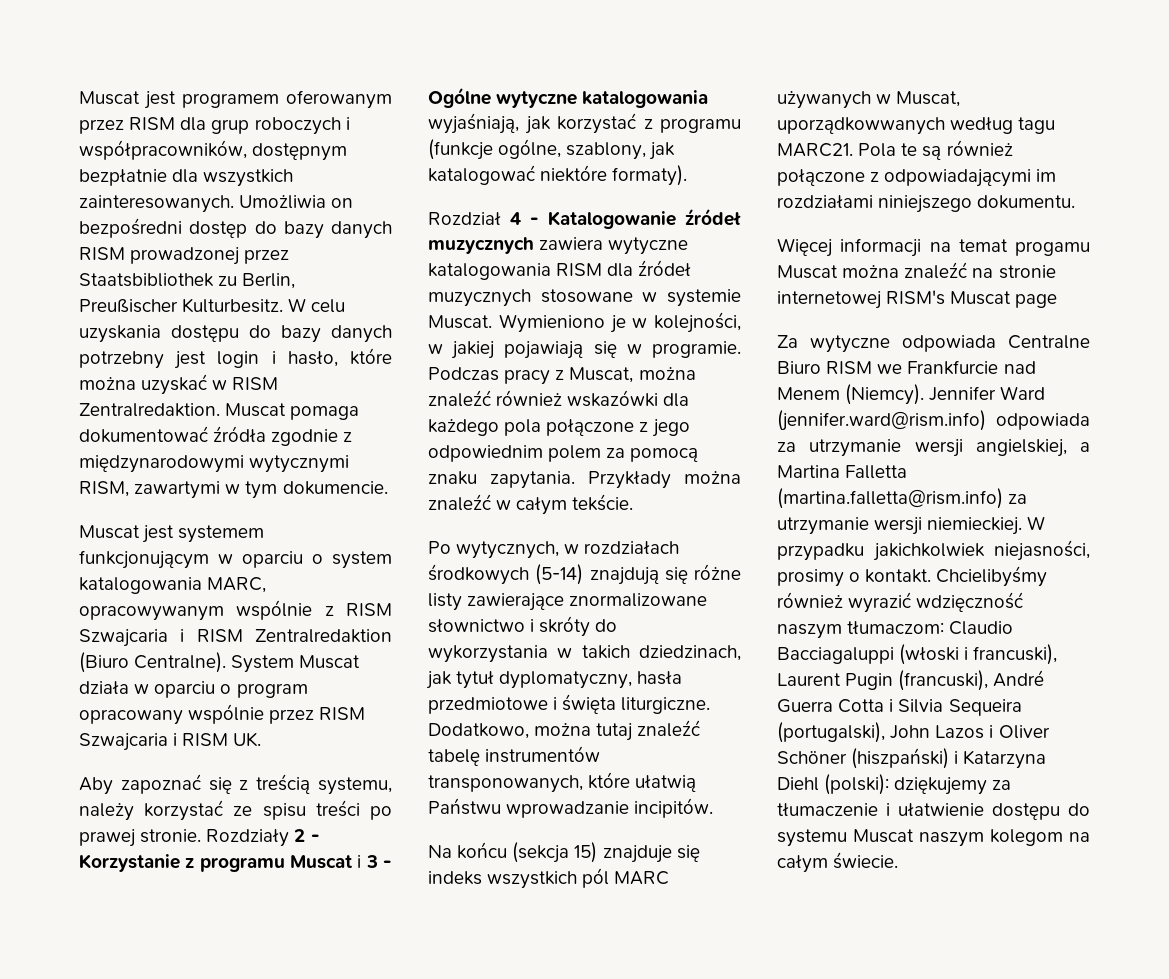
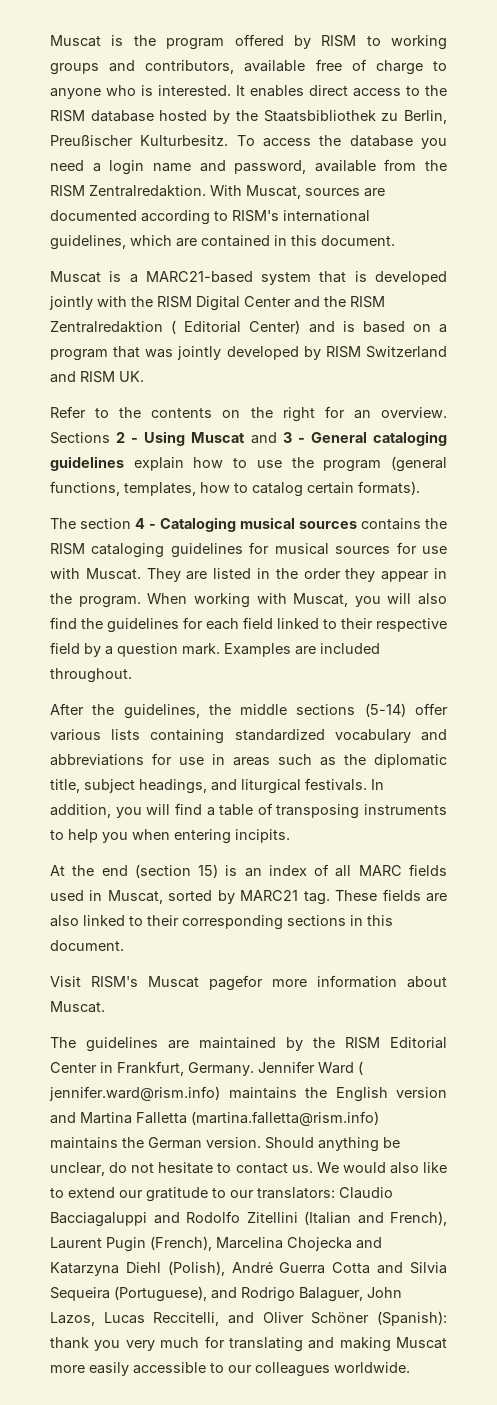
[79,90,392,109] [79,117,350,135] [79,140,348,161] [79,169,294,187] [79,195,354,213] [79,218,392,239] [79,247,290,265] Muscat jest programem oferowanym przez RISM dla grup roboczych i współpracowników, dostępnym bezpłatnie dla wszystkich zainteresowanych. Umożliwia on bezpośredni dostęp do bazy danych RISM prowadzonej przez -> [50,34,447,50] [50,59,448,75] [50,85,447,99] [50,110,258,124] Muscat is the program offered by RISM to working groups and contributors, available free of charge to anyone who is interested. It enables direct access to the RISM database hosted by the
[288,298,346,313] [79,325,392,343] [79,348,392,369] [79,374,279,395] [79,403,360,420] [79,426,353,446] [79,455,350,473] [79,481,388,499] [79,525,265,543] [79,550,392,569] [79,577,267,594] [79,600,392,621] [79,629,392,647] [79,652,361,673] [79,681,308,698] [79,704,366,725] [79,732,262,751] [79,774,393,795] [79,800,393,821] [79,829,320,847] [79,854,392,872] [428,87,709,108] [428,113,741,134] [428,139,676,160] [428,165,688,186] [428,208,742,229] [428,237,689,255] [428,260,692,280] [428,289,741,307] [428,312,741,333] [428,341,741,359] [428,367,696,385] [428,390,690,407] [428,419,690,437] [428,445,699,462] [428,471,741,489] [428,494,634,515] [428,541,680,559] [428,564,741,585] [428,593,708,611] [428,616,618,637] [428,645,741,663] [426,671,683,689] [428,694,711,714] [428,720,701,741] [428,746,601,766] [428,772,697,793] [428,798,714,818] [428,842,700,863] [428,868,670,889] [777,91,961,109] [777,117,1056,135] [777,140,1013,160] [777,169,1057,187] [777,195,1076,213] [777,238,1090,257] [777,262,1056,279] [777,290,1058,309] [777,335,1090,353] [777,360,1036,375] [777,384,1046,405] [777,410,1090,431] [777,439,1090,457] [777,465,908,479] [777,488,1028,509] [777,516,1046,535] [777,540,1090,561] [777,566,1048,587] [777,592,1024,613] [777,621,1014,639] [777,644,1058,665] [777,670,989,691] W celu uzyskania dostępu do bazy danych potrzebny jest login i hasło, które można uzyskać w RISM Zentralredaktion. Muscat pomaga dokumentować źródła zgodnie z międzynarodowymi wytycznymi RISM, zawartymi w tym dokumencie. // Muscat jest systemem funkcjonującym w oparciu o system katalogowania MARC, opracowywanym wspólnie z RISM Szwajcaria i RISM Zentralredaktion (Biuro Centralne). System Muscat działa w oparciu o program opracowany wspólnie przez RISM Szwajcaria i RISM UK. // Aby zapoznać się z treścią systemu, należy korzystać ze spisu treści po prawej stronie. Rozdziały 2 - Korzystanie z programu Muscat i 3 - Ogólne wytyczne katalogowania wyjaśniają, jak korzystać z programu (funkcje ogólne, szablony, jak katalogować niektóre formaty). // Rozdział 4 - Katalogowanie źródeł muzycznych zawiera wytyczne katalogowania RISM dla źródeł muzycznych stosowane w systemie Muscat. Wymieniono je w kolejności, w jakiej pojawiają się w programie. Podczas pracy z Muscat, można znaleźć również wskazówki dla każdego pola połączone z jego odpowiednim polem za pomocą znaku zapytania. Przykłady można znaleźć w całym tekście. // Po wytycznych, w rozdziałach środkowych (5-14) znajdują się różne listy zawierające znormalizowane słownictwo i skróty do wykorzystania w takich dziedzinach, jak tytuł dyplomatyczny, hasła przedmiotowe i święta liturgiczne. Dodatkowo, można tutaj znaleźć tabelę instrumentów transponowanych, które ułatwią Państwu wprowadzanie incipitów. // Na końcu (sekcja 15) znajduje się indeks wszystkich pól MARC używanych w Muscat, uporządkowwanych według tagu MARC21. Pola te są również połączone z odpowiadającymi im rozdziałami niniejszego dokumentu. // Więcej informacji na temat progamu Muscat można znaleźć na stronie internetowej RISM's Muscat page // Za wytyczne odpowiada Centralne Biuro RISM we Frankfurcie nad Menem (Niemcy). Jennifer Ward (jennifer.ward@rism.info) odpowiada za utrzymanie wersji angielskiej, a Martina Falletta (martina.falletta@rism.info) za utrzymanie wersji niemieckiej. W przypadku jakichkolwiek niejasności, prosimy o kontakt. Chcielibyśmy również wyrazić wdzięczność naszym tłumaczom: Claudio Bacciagaluppi (włoski i francuski), Laurent Pugin (francuski), -> [236,135,447,149] [50,159,447,175] [50,185,385,199] [50,210,370,225] [50,235,395,250] [50,271,447,285] [49,296,385,311] [50,320,447,334] [50,346,447,361] [50,371,144,383] [50,406,447,422] [50,431,447,446] [50,456,448,472] [50,481,420,497] [50,517,447,532] [50,542,447,558] [50,568,448,582] [50,593,447,608] [50,617,447,633] [50,642,380,657] [50,668,132,683] [50,703,448,719] [50,729,447,744] [50,753,447,768] [50,778,384,794] [50,803,447,819] [50,829,290,844] [50,864,447,878] [50,889,448,905] [50,915,393,930] [50,940,124,951] [50,975,447,991] [50,1001,105,1013] [50,1037,447,1052] [50,1061,363,1076] [49,1086,447,1102] [50,1111,379,1126] [50,1137,400,1152] [50,1162,448,1176] [50,1187,393,1202] [50,1211,447,1227] [50,1236,382,1252] [50,1261,225,1276] To access the database you need a login name and password, available from the RISM Zentralredaktion. With Muscat, sources are documented according to RISM's international guidelines, which are contained in this document. // Muscat is a MARC21-based system that is developed jointly with the RISM Digital Center and the RISM Zentralredaktion ( Editorial Center) and is based on a program that was jointly developed by RISM Switzerland and RISM UK. // Refer to the contents on the right for an overview. Sections 2 - Using Muscat and 3 - General cataloging guidelines explain how to use the program (general functions, templates, how to catalog certain formats). // The section 4 - Cataloging musical sources contains the RISM cataloging guidelines for musical sources for use with Muscat. They are listed in the order they appear in the program. When working with Muscat, you will also find the guidelines for each field linked to their respective field by a question mark. Examples are included throughout. // After the guidelines, the middle sections (5-14) offer various lists containing standardized vocabulary and abbreviations for use in areas such as the diplomatic title, subject headings, and liturgical festivals. In addition, you will find a table of transposing instruments to help you when entering incipits. // At the end (section 15) is an index of all MARC fields used in Muscat, sorted by MARC21 tag. These fields are also linked to their corresponding sections in this document. // Visit RISM's Muscat pagefor more information about Muscat. // The guidelines are maintained by the RISM Editorial Center in Frankfurt, Germany. Jennifer Ward ( jennifer.ward@rism.info) maintains the English version and Martina Falletta (martina.falletta@rism.info) maintains the German version. Should anything be unclear, do not hesitate to contact us. We would also like to extend our gratitude to our translators: Claudio Bacciagaluppi and Rodolfo Zitellini (Italian and French), Laurent Pugin (French), Marcelina Chojecka and Katarzyna Diehl (Polish),
[889,699,894,712] i -> [377,1262,404,1274] and
[777,722,1050,743] [777,748,1047,769] [777,774,1012,795] [777,803,1090,820] [777,829,1090,847] [777,852,899,873] (portugalski), John Lazos i Oliver Schöner (hiszpański) i Katarzyna Diehl (polski): dziękujemy za tłumaczenie i ułatwienie dostępu do systemu Muscat naszym kolegom na całym świecie. -> [114,1286,402,1302] [50,1311,447,1326] [50,1336,447,1352] [50,1362,410,1377] (Portuguese), and Rodrigo Balaguer, John Lazos, Lucas Reccitelli, and Oliver Schöner (Spanish): thank you very much for translating and making Muscat more easily accessible to our colleagues worldwide.

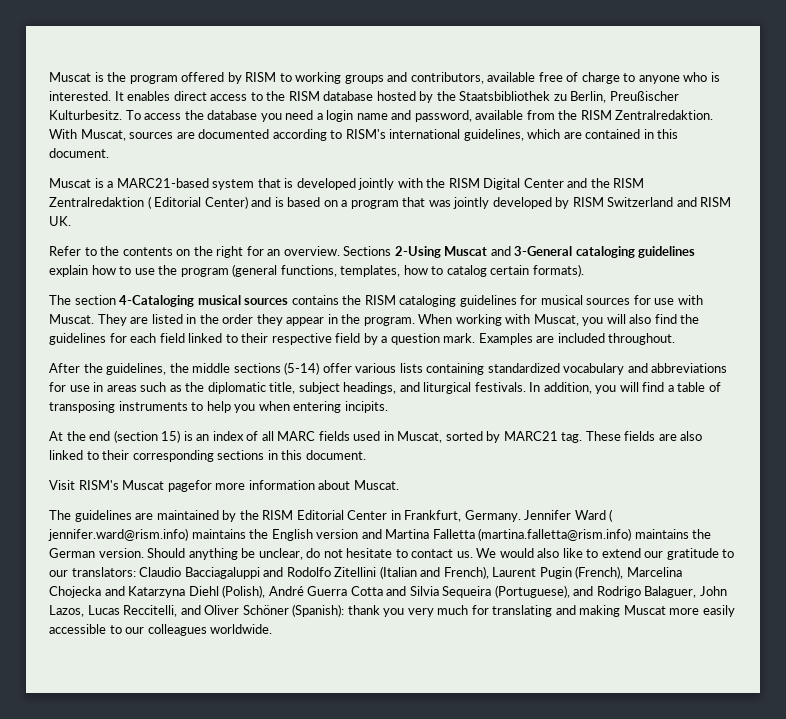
[116,431,367,446] 2 - Using Muscat and 3 - General -> [394,246,573,258] 2-Using Muscat and 3-General
[135,517,236,532] 4 - Cataloging -> [119,295,195,307] 4-Cataloging

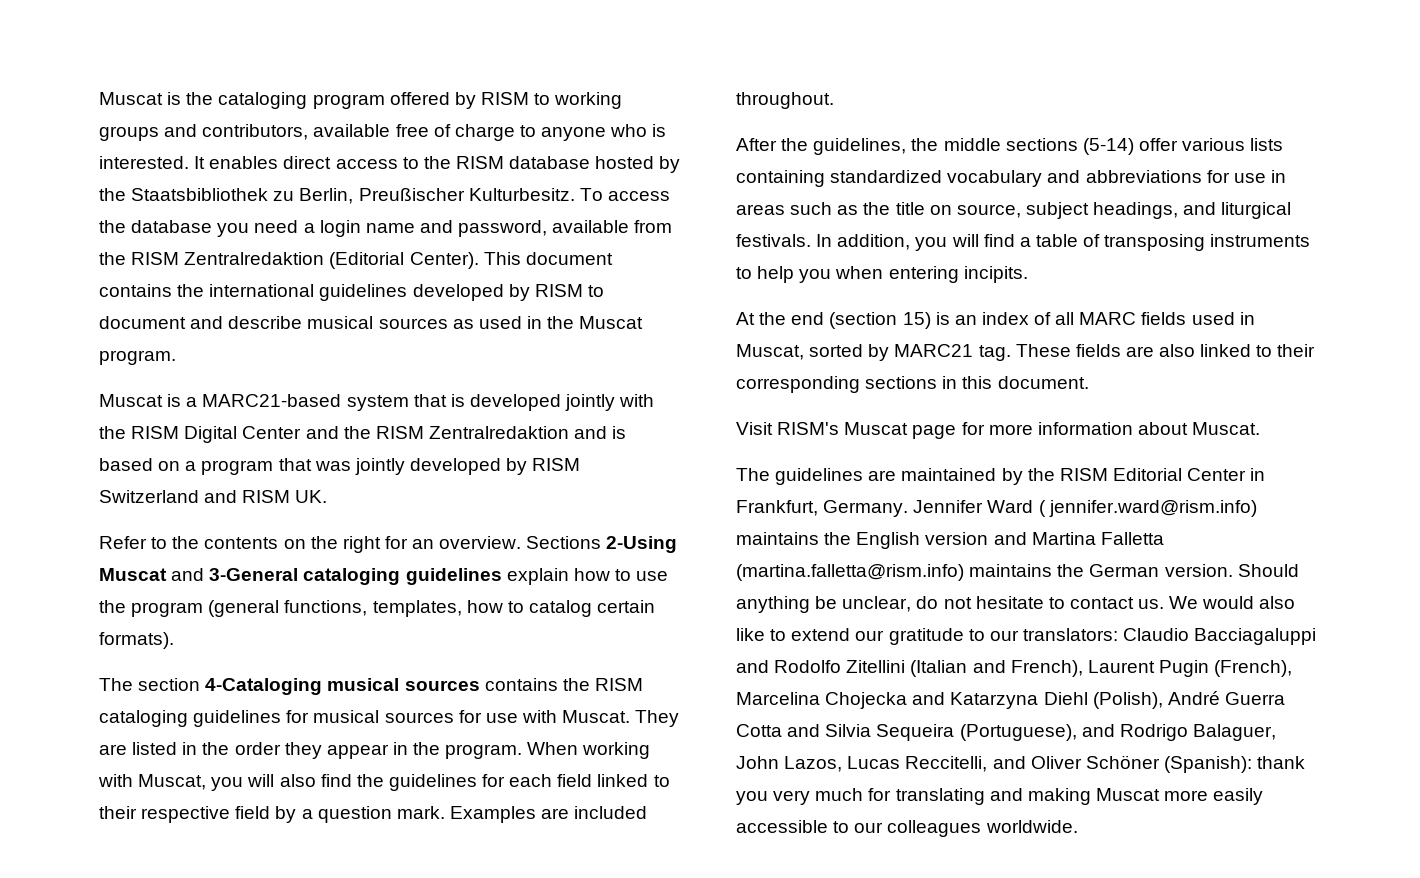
(127, 77) none -> [218,92,308,109] cataloging
[615,110,714,120] [49,129,679,141] [49,148,109,158] Zentralredaktion. With Muscat, sources are documented according to RISM's international guidelines, which are contained in this document. -> [184,252,613,269] [99,284,604,301] [99,316,644,329] [99,350,176,365] Zentralredaktion (Editorial Center). This document contains the international guidelines developed by RISM to document and describe musical sources as used in the Muscat program.
[147,196,248,209] ( Editorial Center) -> (569, 432) none
[207,382,296,394] diplomatic title, -> [895,202,1021,218] title on source,
[167,480,212,492] pagefor -> [912,422,985,439] page for

